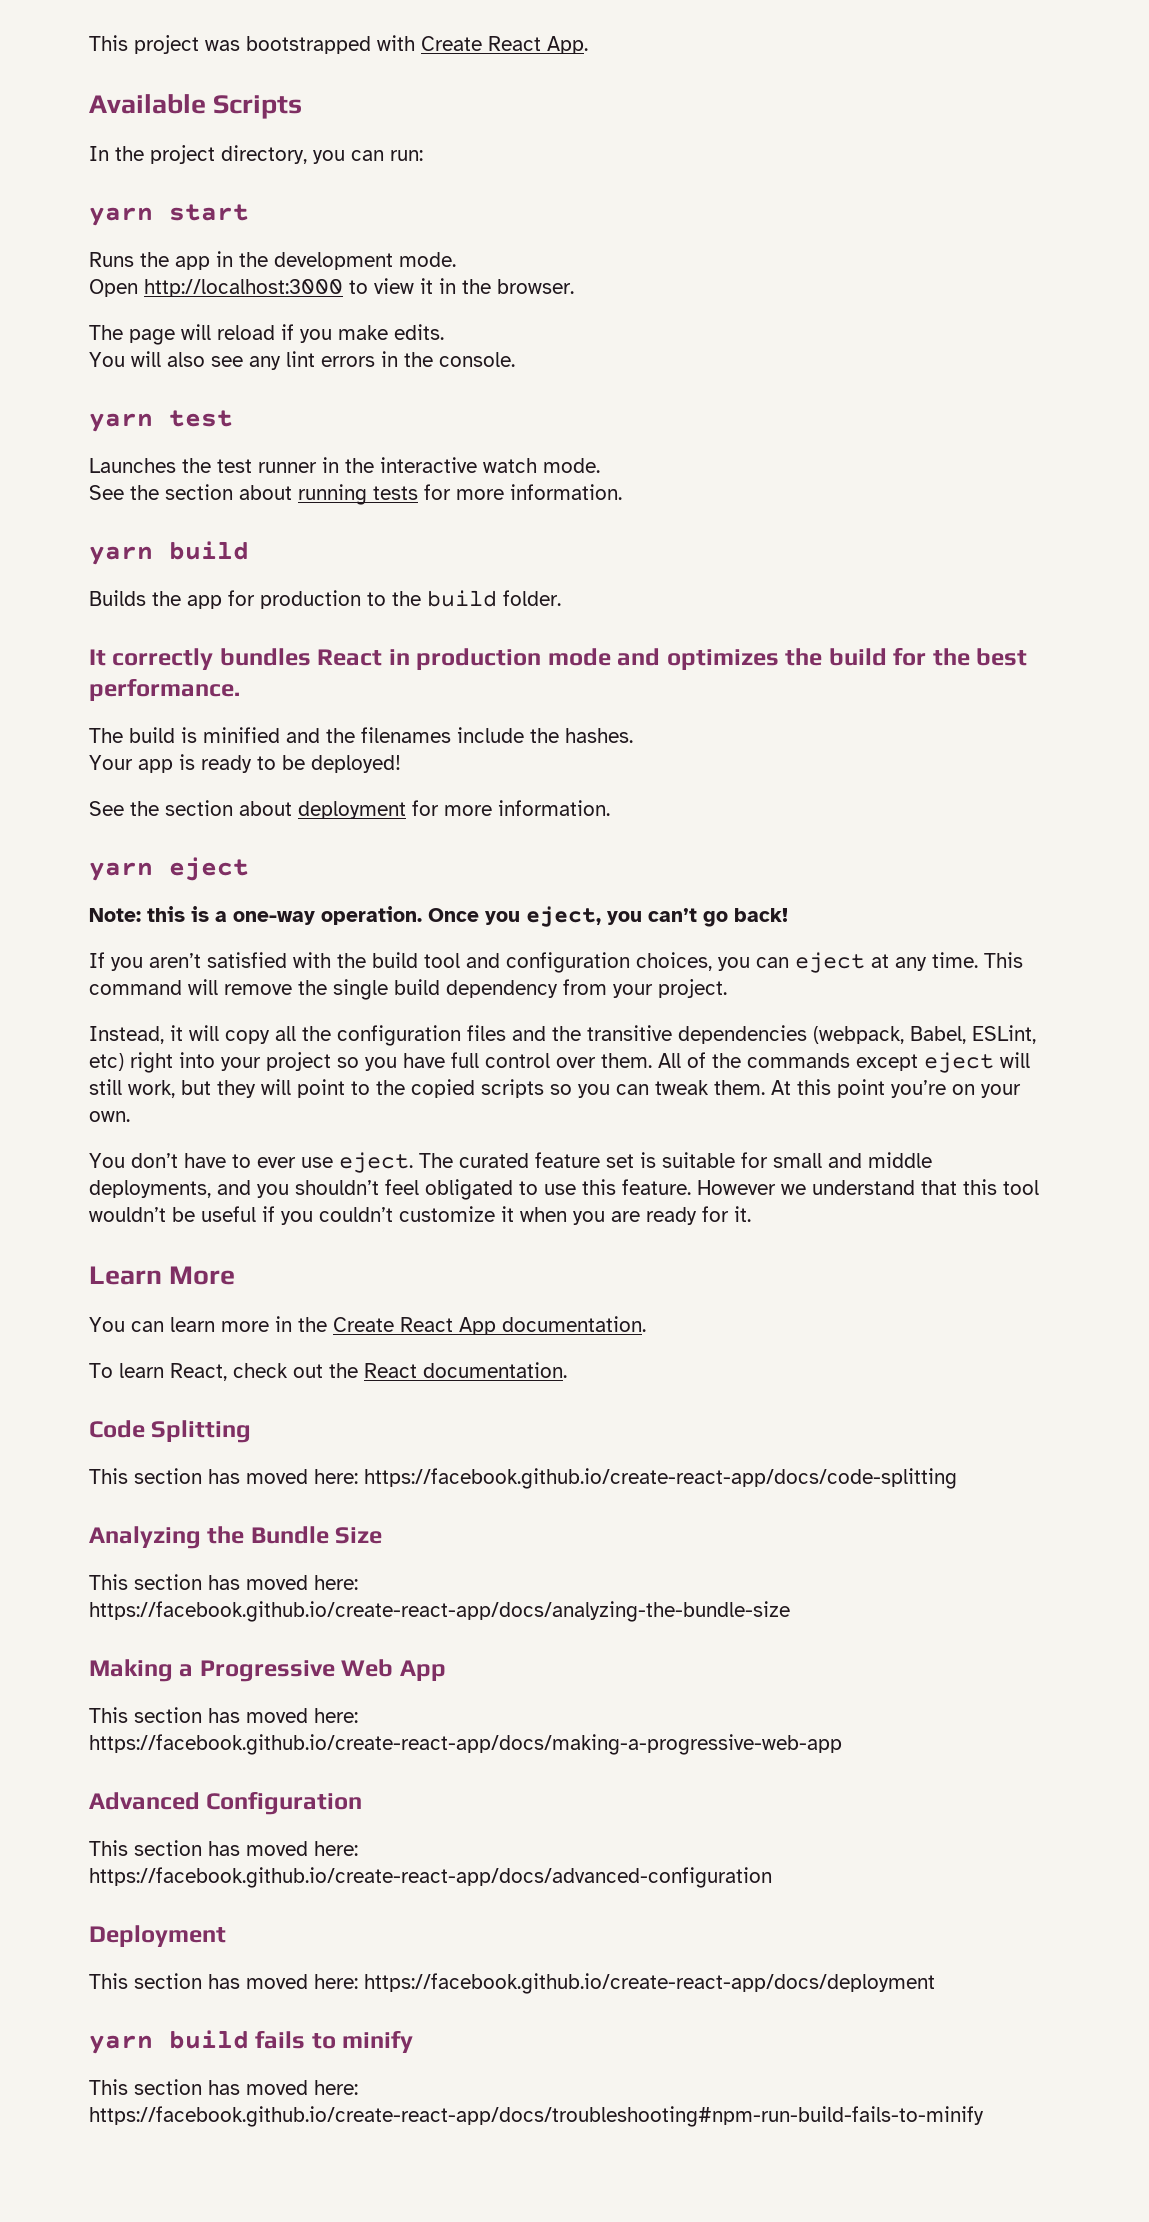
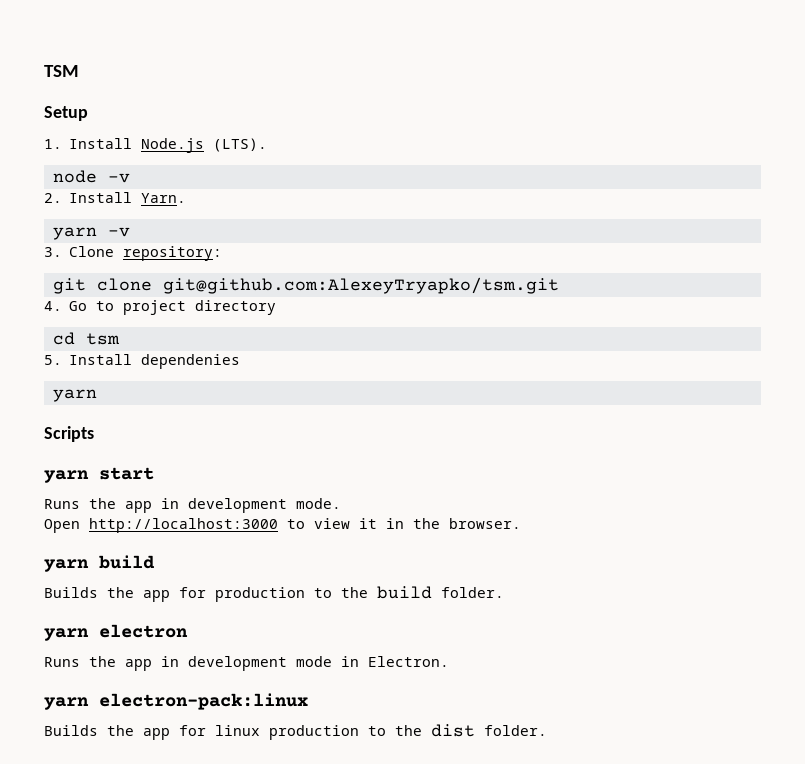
[89,35,588,54] [89,94,303,119] [89,145,423,164] This project was bootstrapped with Create React App. // Available Scripts // In the project directory, you can run: -> [44,65,79,77] [44,106,88,121] [44,138,268,153] [52,170,130,183] [44,192,187,203] [52,227,130,240] [44,246,223,261] [52,277,559,294] [44,300,277,315] [52,332,120,345] [44,354,241,369] [52,389,97,402] [44,426,94,442] TSM // Setup // 1. Install Node.js (LTS). // node -v // 2. Install Yarn. // yarn -v // 3. Clone repository: // git clone git@github.com:AlexeyTryapko/tsm.git // 4. Go to project directory // cd tsm // 5. Install dependenies // yarn // Scripts
[239,252,268,267] the -> (179, 503) none
[89,324,444,345] [89,351,515,370] [89,410,233,432] [89,457,600,473] [89,484,622,505] // The page will reload if you make edits. // You will also see any lint errors in the console. // yarn test // Launches the test runner in the interactive watch mode. // See the section about running tests for more information. -> (521, 523) none
[89,647,1028,670] [89,678,240,701] [89,727,633,743] [89,754,401,773] [89,800,610,819] [89,857,249,881] [89,906,788,927] [89,952,1023,973] [89,979,727,1000] [89,1025,1036,1046] [89,1052,1030,1073] [89,1079,1021,1098] [89,1111,130,1122] [89,1152,932,1173] [89,1179,1039,1200] [89,1206,751,1225] [89,1266,236,1285] [89,1316,646,1335] [89,1362,567,1381] [89,1420,252,1443] [89,1468,957,1489] [89,1526,383,1549] [89,1574,358,1590] [89,1601,790,1622] [89,1659,446,1682] [89,1707,358,1723] [89,1734,842,1755] [89,1791,363,1815] [89,1840,358,1856] [89,1867,772,1888] [89,1925,226,1947] [89,1973,935,1994] [89,2030,414,2054] [89,2079,358,2095] [89,2106,984,2127] It correctly bundles React in production mode and optimizes the build for the best performance. // The build is minified and the filenames include the hashes. // Your app is ready to be deployed! // See the section about deployment for more information. // yarn eject // Note: this is a one-way operation. Once you eject, you can’t go back! // If you aren’t satisfied with the build tool and configuration choices, you can eject at any time. This command will remove the single build dependency from your project. // Instead, it will copy all the configuration files and the transitive dependencies (webpack, Babel, ESLint, etc) right into your project so you have full control over them. All of the commands except eject will still work, but they will point to the copied scripts so you can tweak them. At this point you’re on your own. // You don’t have to ever use eject. The curated feature set is suitable for small and middle deployments, and you shouldn’t feel obligated to use this feature. However we understand that this tool wouldn’t be useful if you couldn’t customize it when you are ready for it. // Learn More // You can learn more in the Create React App documentation. // To learn React, check out the React documentation. // Code Splitting // This section has moved here: https://facebook.github.io/create-react-app/docs/code-splitting // Analyzing the Bundle Size // This section has moved here: https://facebook.github.io/create-react-app/docs/analyzing-the-bundle-size // Making a Progressive Web App // This section has moved here: https://facebook.github.io/create-react-app/docs/making-a-progressive-web-app // Advanced Configuration // This section has moved here: https://facebook.github.io/create-react-app/docs/advanced-configuration // Deployment // This section has moved here: https://facebook.github.io/create-react-app/docs/deployment // yarn build fails to minify // This section has moved here: https://facebook.github.io/create-react-app/docs/troubleshooting#npm-run-build-fails-to-minify -> [44,624,188,641] [44,656,449,671] [44,693,308,710] [44,724,547,740] yarn electron // Runs the app in development mode in Electron. // yarn electron-pack:linux // Builds the app for linux production to the dist folder.

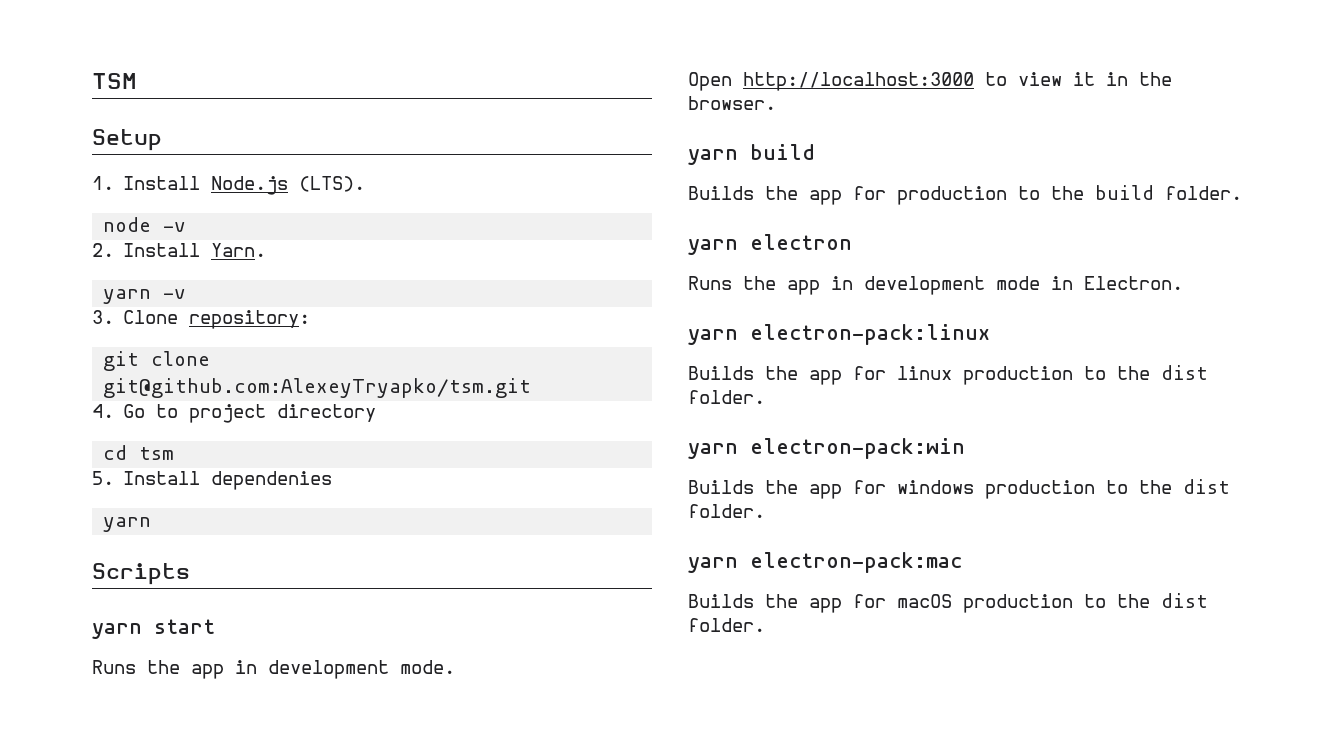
(547, 730) none -> [688,438,965,459] [688,479,1230,499] [688,504,765,518] [688,552,962,573] [688,593,1208,613] [688,618,765,632] // yarn electron-pack:win // Builds the app for windows production to the dist folder. // yarn electron-pack:mac // Builds the app for macOS production to the dist folder.

